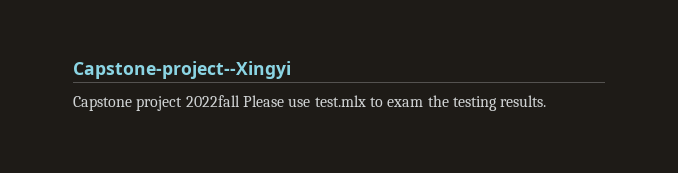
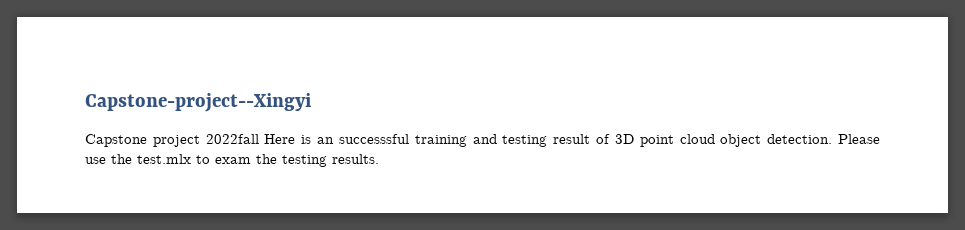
(240, 101) none -> [264,134,833,147] Here is an successsful training and testing result of 3D point cloud object detection.
(311, 102) none -> [111,154,132,164] the

